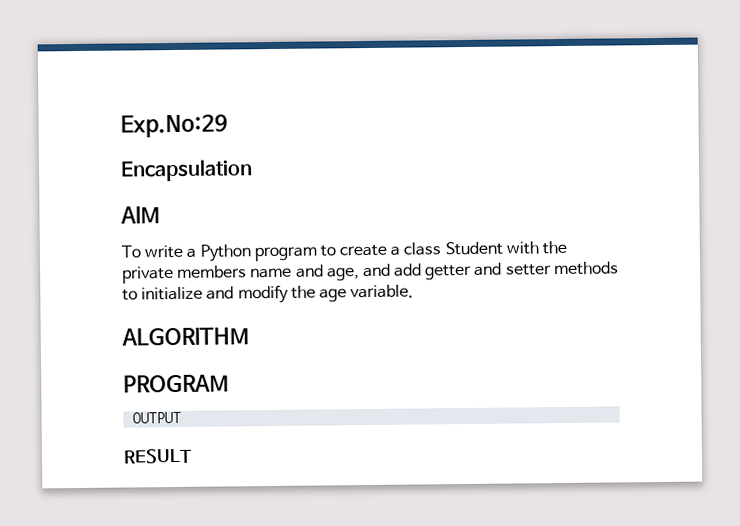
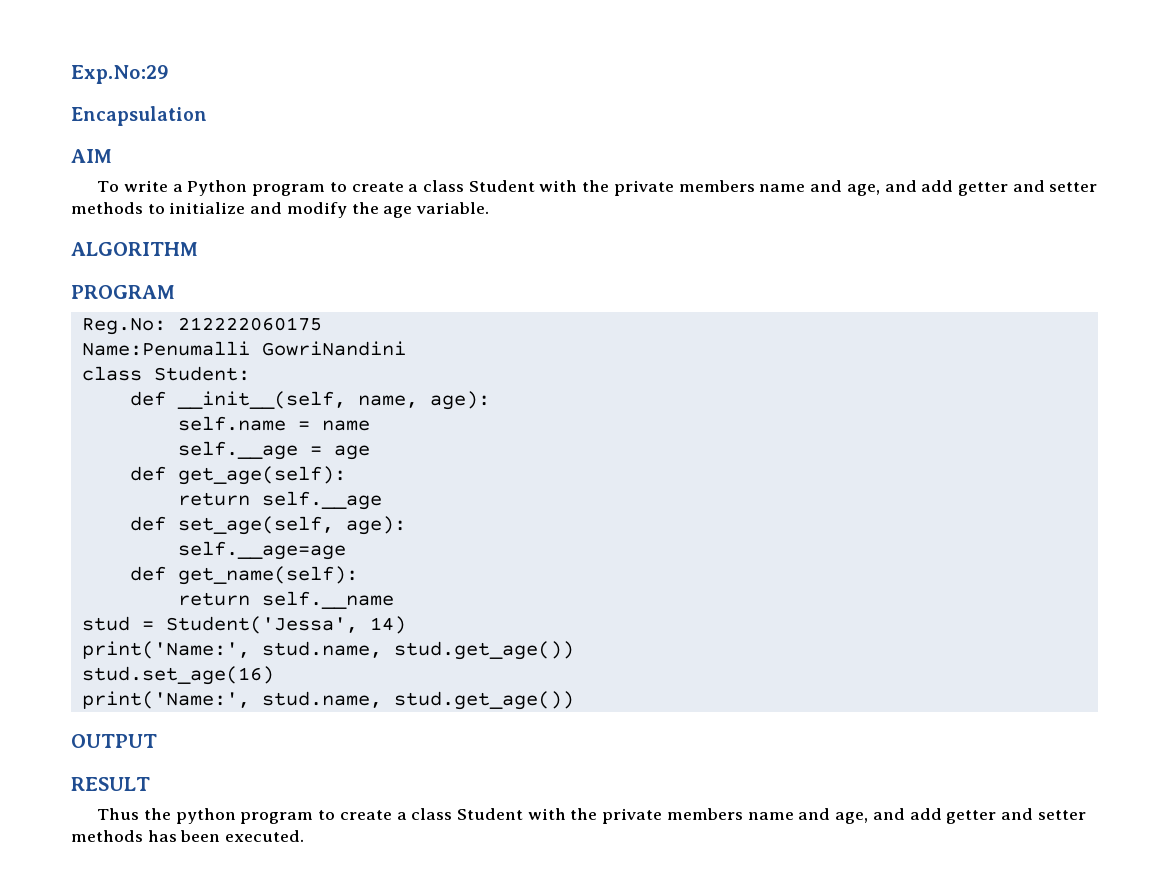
[132,411,182,424] [123,448,193,464] OUTPUT // RESULT -> [81,317,322,335] [81,341,406,356] [81,366,250,381] [129,391,490,410] [177,416,370,431] [177,441,370,460] [129,466,346,485] [177,491,382,510] [129,516,406,535] [177,541,346,560] [129,566,358,585] [177,591,394,609] [81,616,406,634] [81,641,574,660] [81,666,274,685] [81,691,574,710] [71,734,157,748] [71,777,150,791] [97,808,1086,824] [71,830,305,842] Reg.No: 212222060175 // Name:Penumalli GowriNandini // class Student: // def __init__(self, name, age): // self.name = name // self.__age = age // def get_age(self): // return self.__age // def set_age(self, age): // self.__age=age // def get_name(self): // return self.__name // stud = Student('Jessa', 14) // print('Name:', stud.name, stud.get_age()) // stud.set_age(16) // print('Name:', stud.name, stud.get_age()) // OUTPUT // RESULT // Thus the python program to create a class Student with the private members name and age, and add getter and setter methods has been executed.

